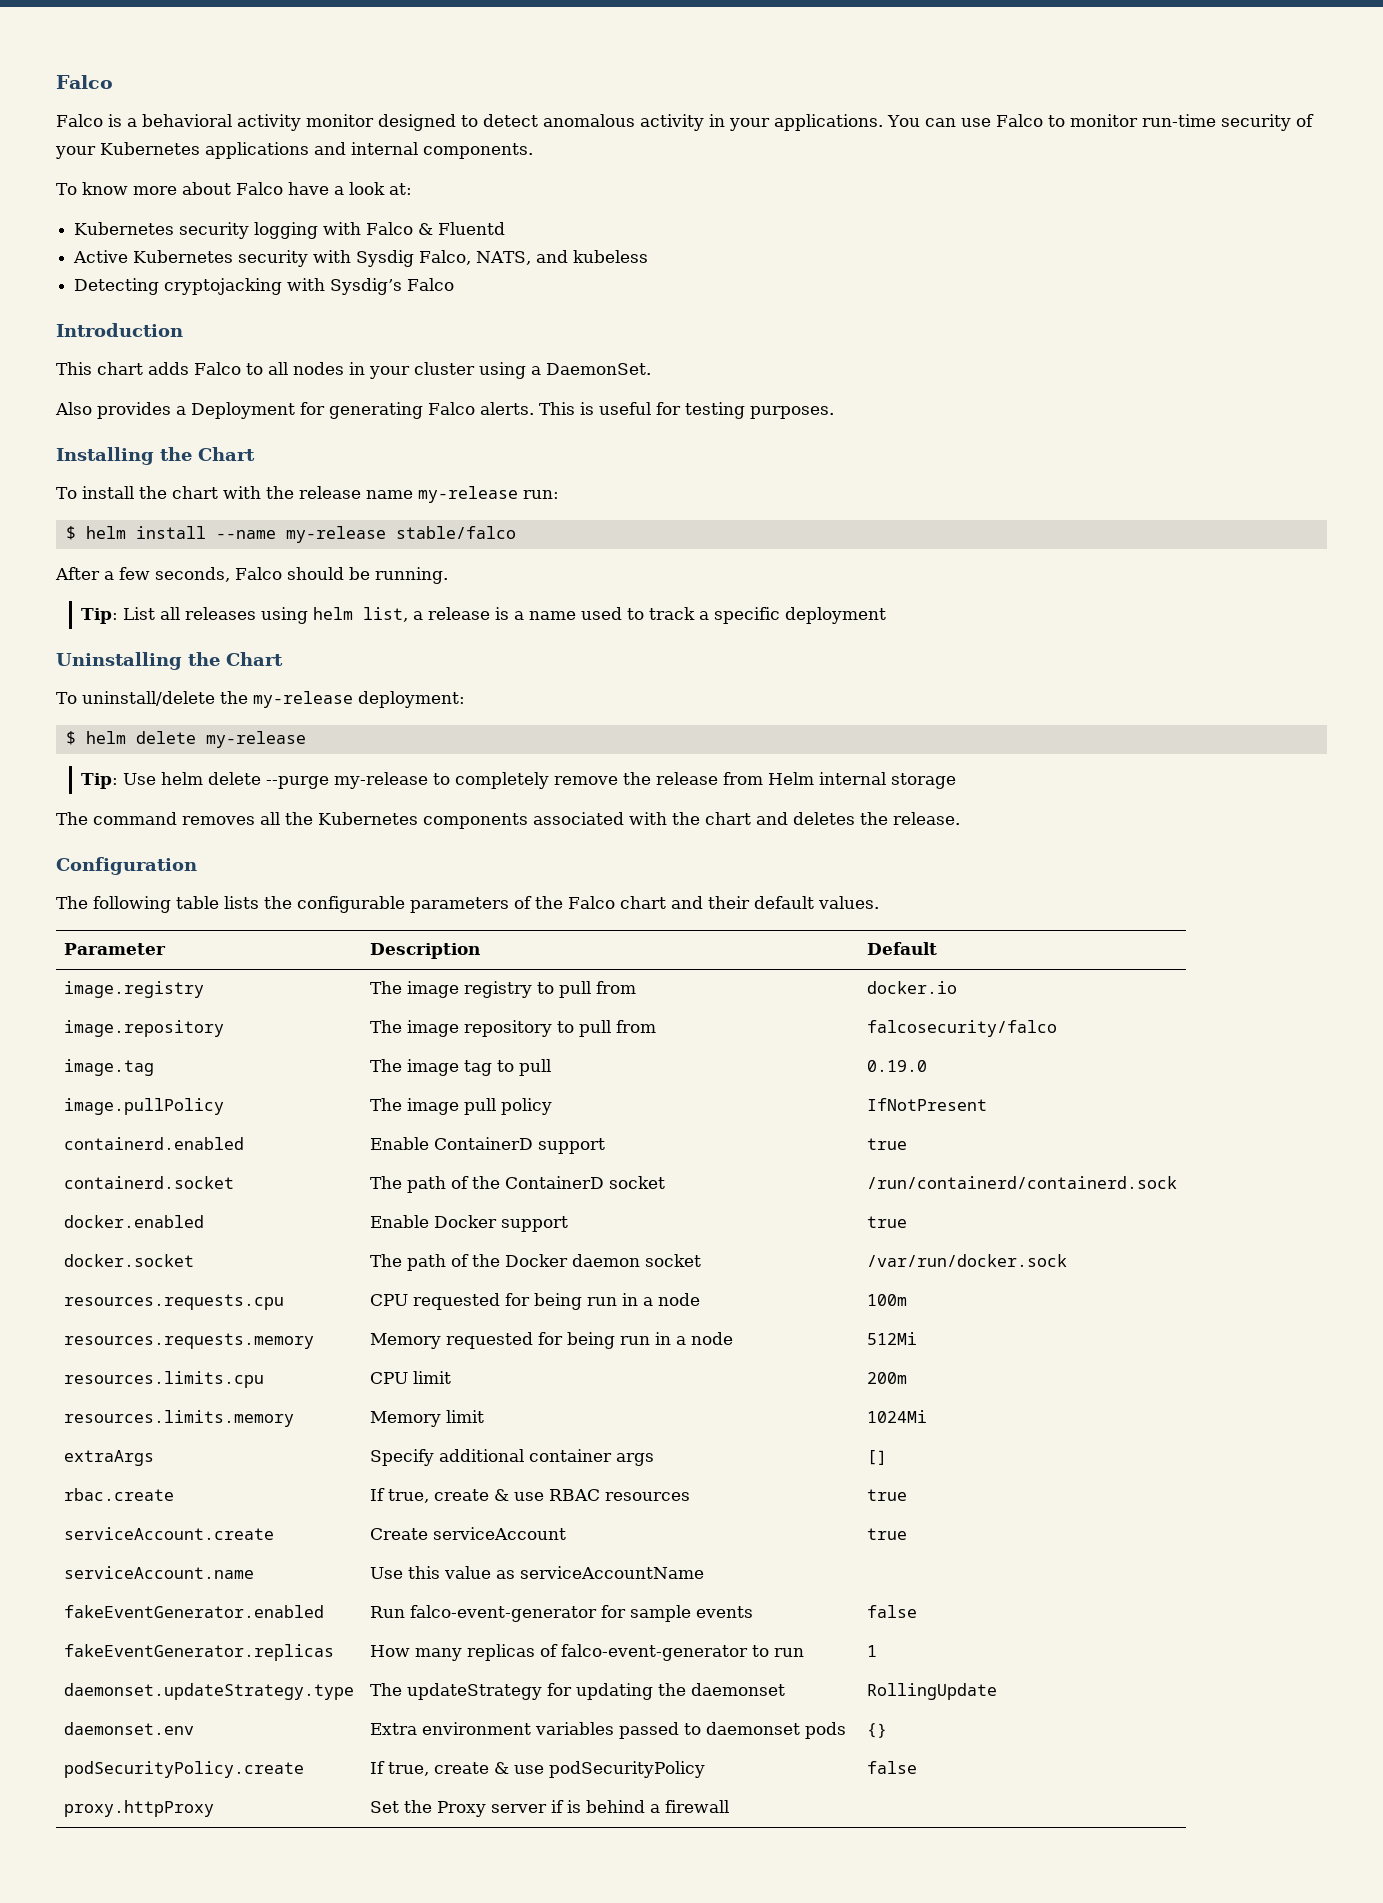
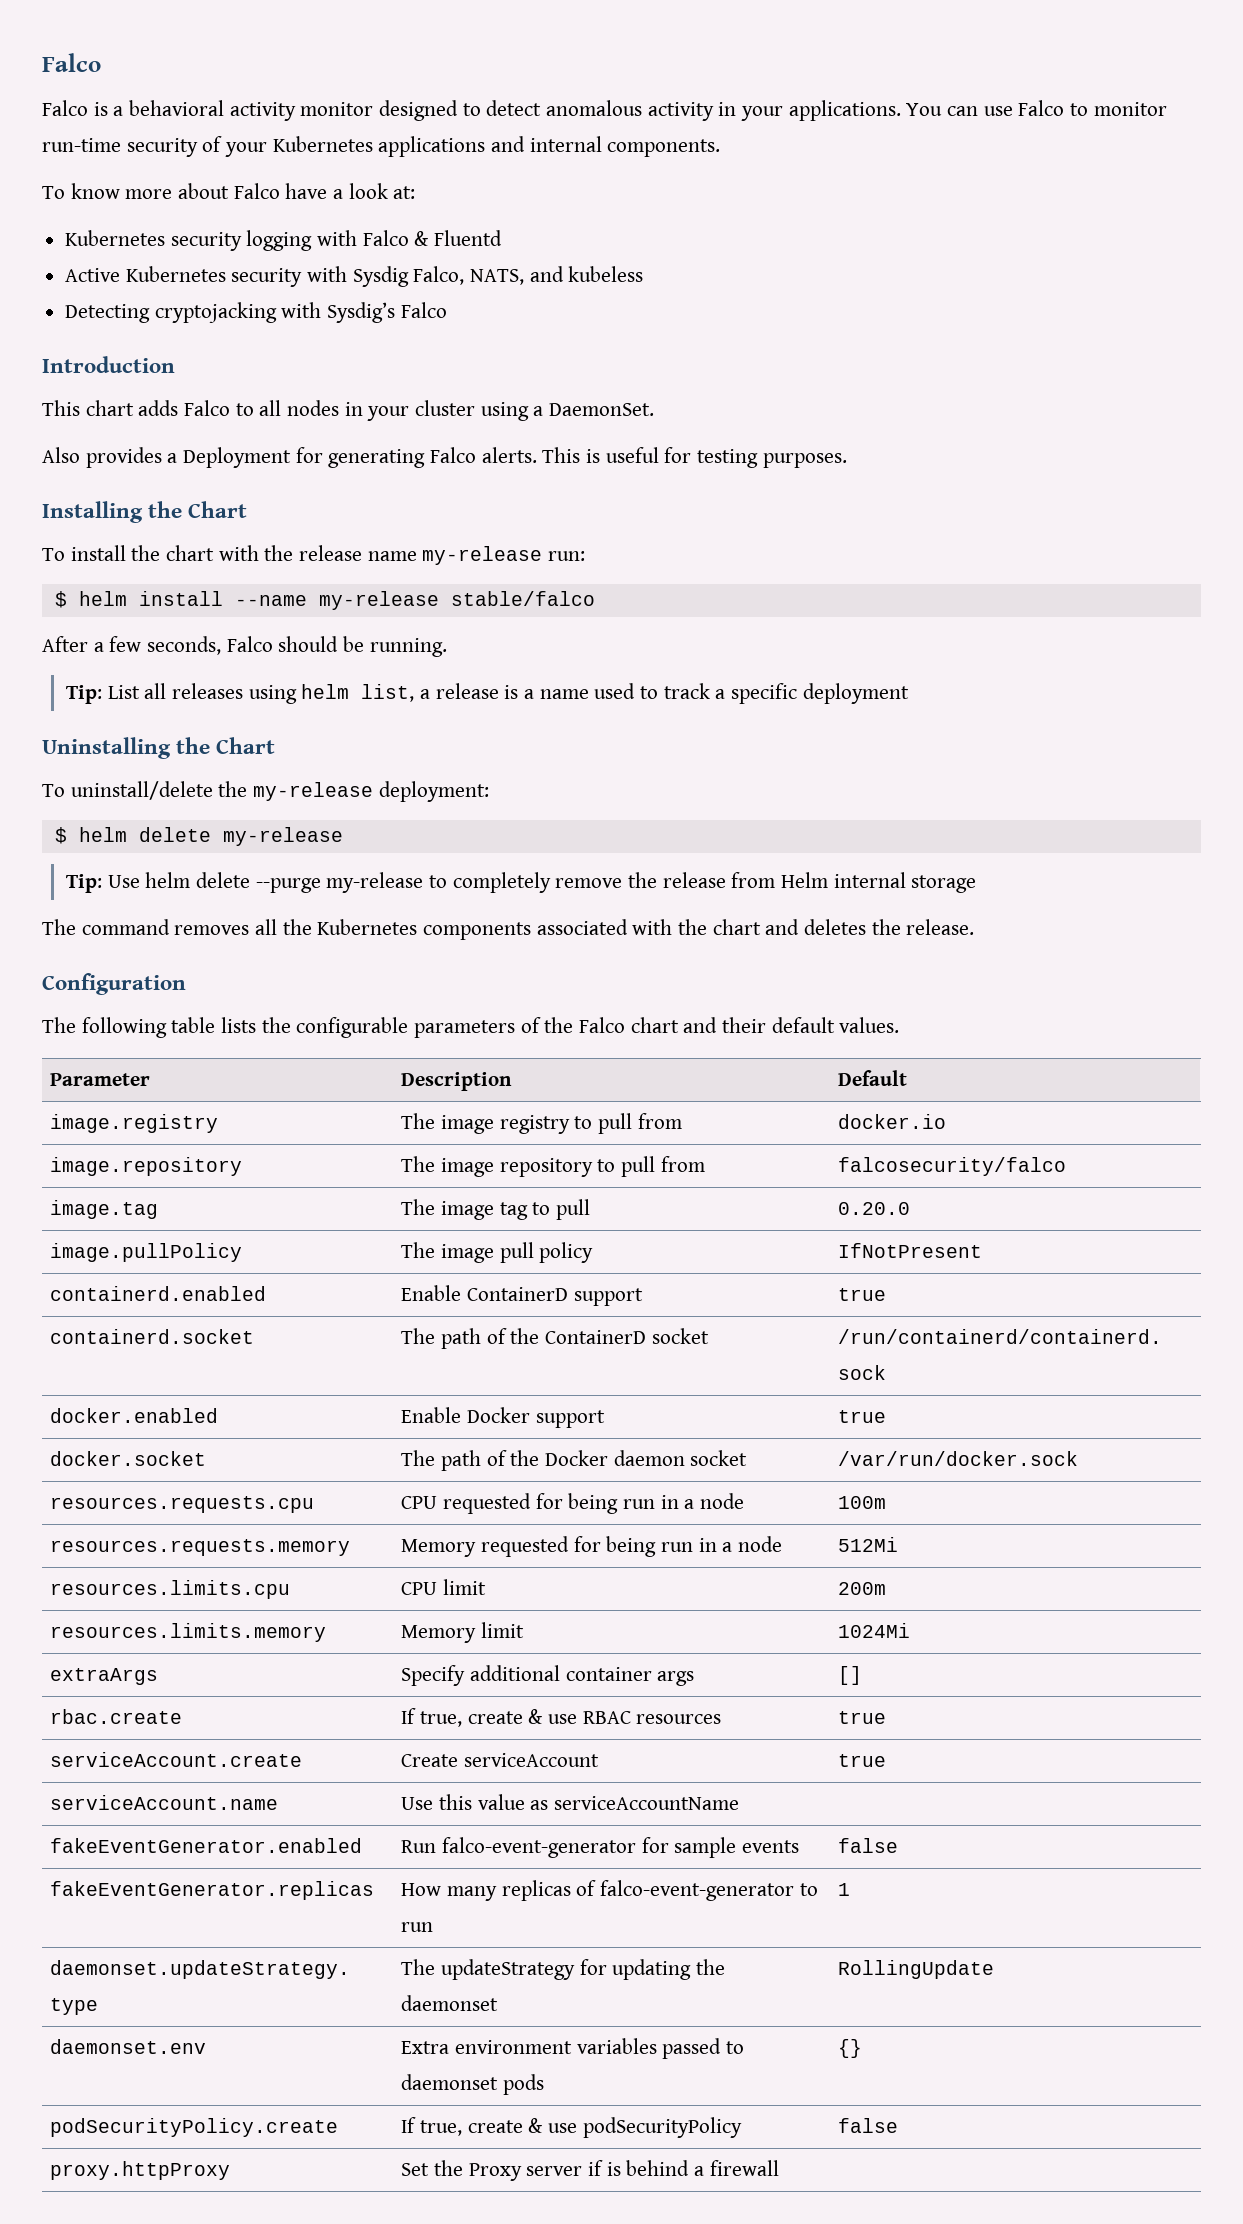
[866,1060,927,1072] 0.19.0 -> [838,1202,911,1215] 0.20.0

